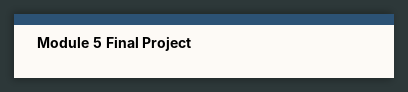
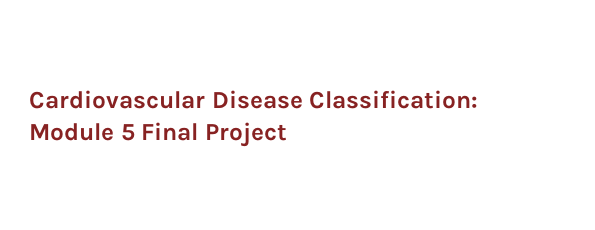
(37, 42) none -> [29,90,479,109] Cardiovascular Disease Classification:

